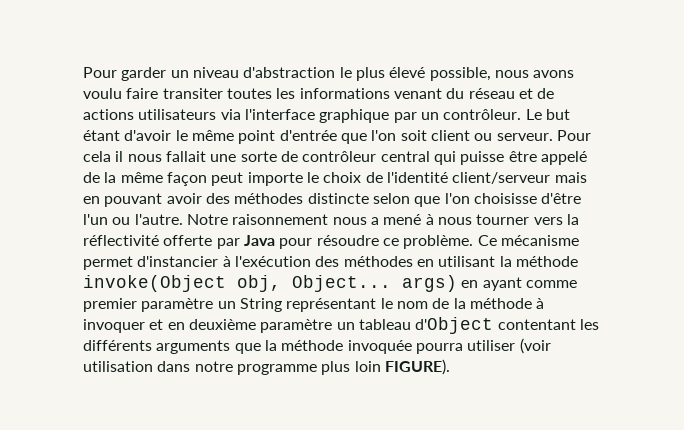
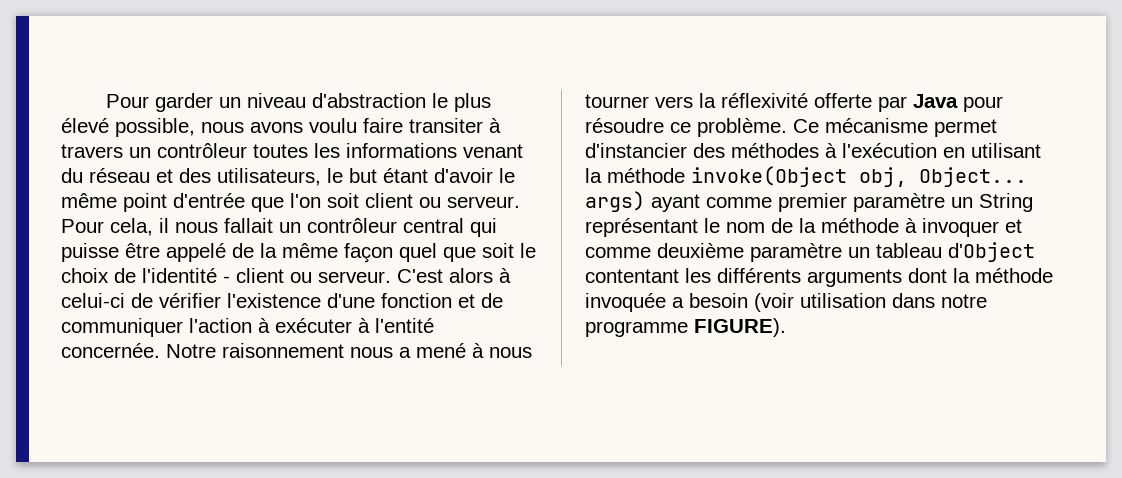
(223, 93) none -> [489,118,501,133] [61,143,247,158] à travers un contrôleur
[537,88,555,99] [83,109,542,123] de actions utilisateurs via l'interface graphique par un contrôleur. Le -> [179,168,343,186] des utilisateurs, le
[83,151,111,162] cela -> [110,218,153,236] cela,
[210,151,298,162] une sorte de -> [279,222,301,233] un
[211,172,303,186] peut importe -> [399,243,514,262] quel que soit
[452,172,587,184] [83,193,582,207] [83,214,183,225] client/serveur mais en pouvant avoir des méthodes distincte selon que l'on choisisse d'être l'un ou l'autre. -> [223,268,511,283] [61,293,503,308] [61,318,434,337] [61,343,160,358] - client ou serveur. C'est alors à celui-ci de vérifier l'existence d'une fonction et de communiquer l'action à exécuter à l'entité concernée.
[83,235,159,246] réflectivité -> [721,93,808,108] réflexivité
[222,256,413,267] à l'exécution des méthodes -> [693,143,937,158] des méthodes à l'exécution
[461,280,479,288] en -> (645, 201) none
[167,322,185,330] en -> [585,247,651,258] comme
[234,343,261,354] que -> [908,268,947,283] dont
[415,340,516,354] pourra utiliser -> [672,293,748,308] a besoin
[321,361,381,375] plus loin -> (688, 329) none

